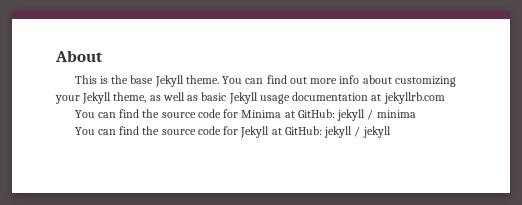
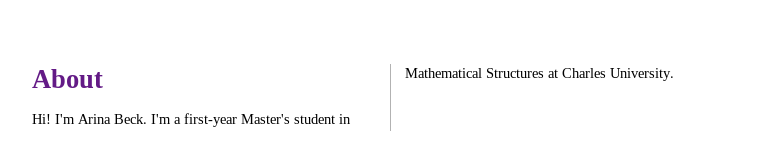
[74,75,456,87] [55,92,445,104] [74,109,416,121] [74,126,391,138] This is the base Jekyll theme. You can find out more info about customizing your Jekyll theme, as well as basic Jekyll usage documentation at jekyllrb.com // You can find the source code for Minima at GitHub: jekyll / minima // You can find the source code for Jekyll at GitHub: jekyll / jekyll -> [32,113,351,127] [405,68,674,81] Hi! I'm Arina Beck. I'm a first-year Master's student in Mathematical Structures at Charles University.

